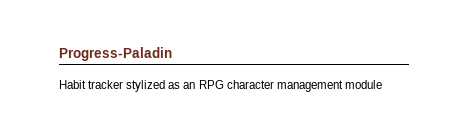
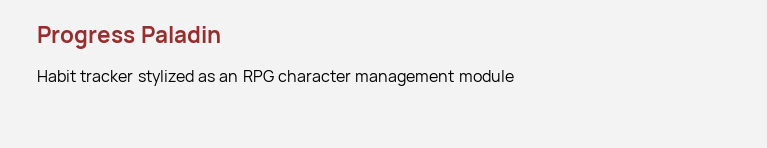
[59,47,172,61] Progress-Paladin -> [37,26,222,49] Progress Paladin

